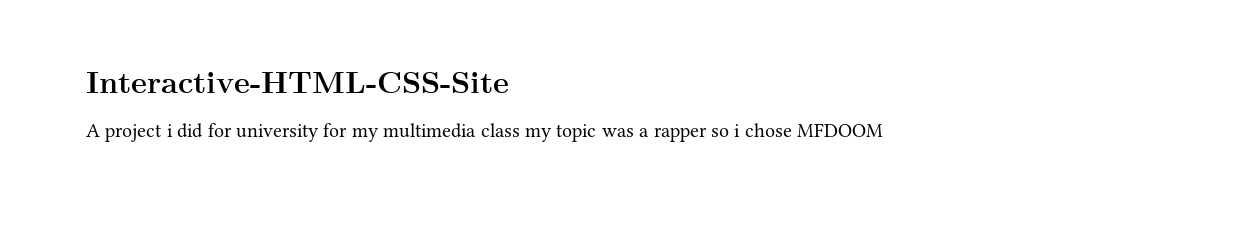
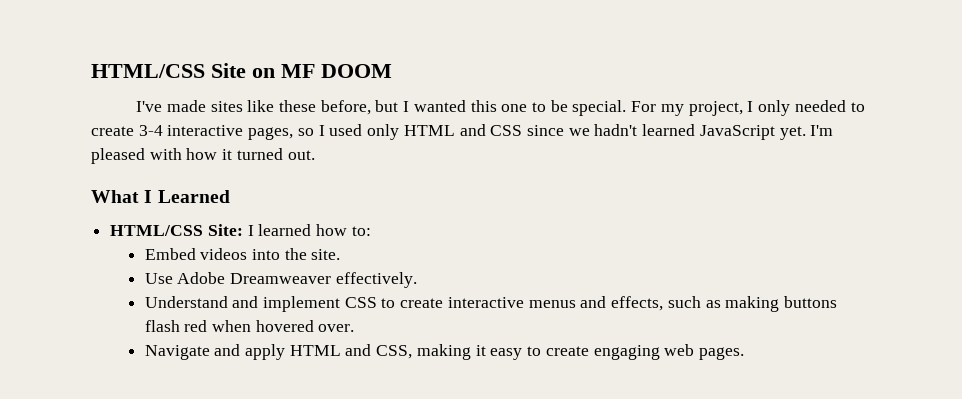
[86,72,509,93] [86,123,884,142] Interactive-HTML-CSS-Site // A project i did for university for my multimedia class my topic was a rapper so i chose MFDOOM -> [91,63,392,78] [136,100,865,116] [91,124,834,140] [91,148,315,164] [91,190,230,203] [110,224,371,236] [144,248,341,260] [144,272,417,288] [144,296,837,312] [144,320,355,332] [144,344,744,360] HTML/CSS Site on MF DOOM // I've made sites like these before, but I wanted this one to be special. For my project, I only needed to create 3-4 interactive pages, so I used only HTML and CSS since we hadn't learned JavaScript yet. I'm pleased with how it turned out. // What I Learned // HTML/CSS Site: I learned how to: // Embed videos into the site. // Use Adobe Dreamweaver effectively. // Understand and implement CSS to create interactive menus and effects, such as making buttons flash red when hovered over. // Navigate and apply HTML and CSS, making it easy to create engaging web pages.

